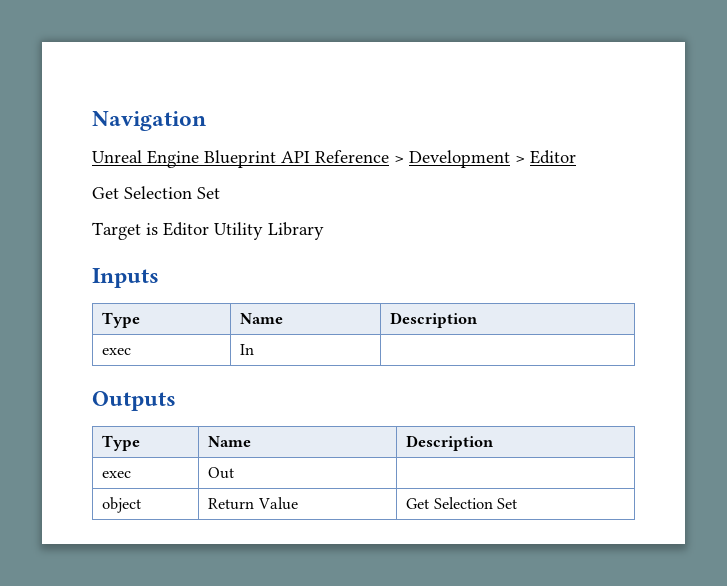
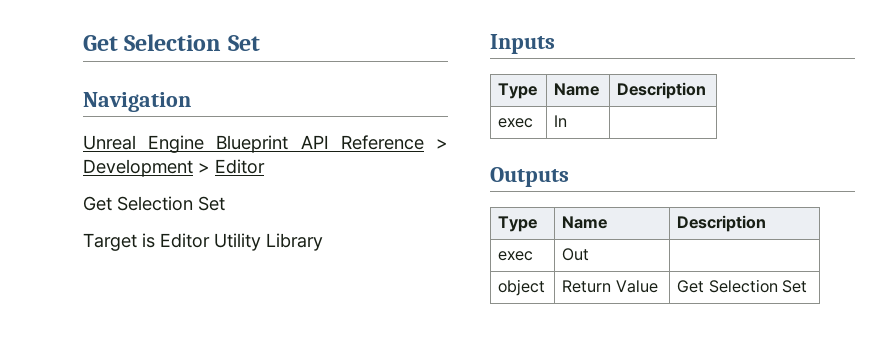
(92, 121) none -> [83,34,260,51] Get Selection Set //

